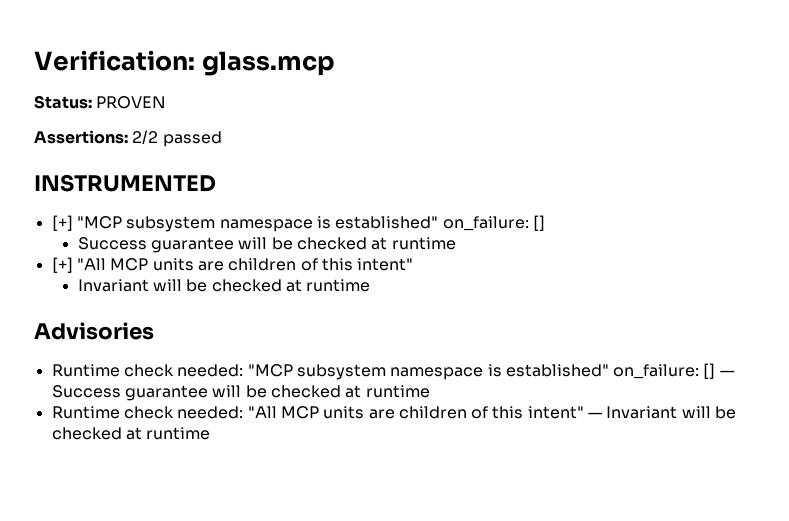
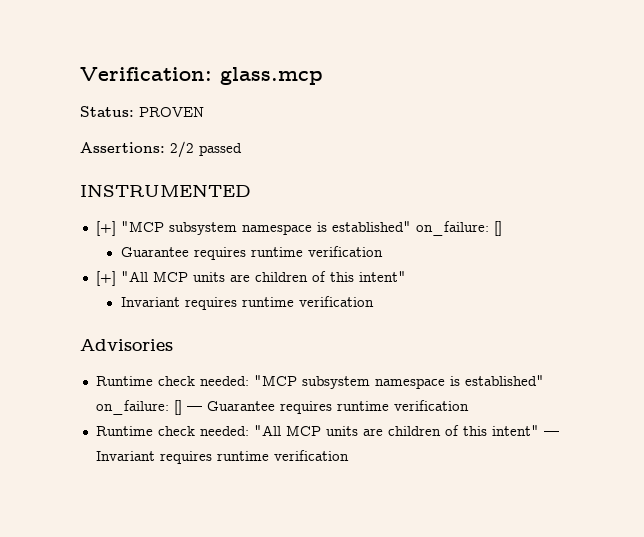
[77,237,456,253] Success guarantee will be checked at runtime -> [120,246,383,260] Guarantee requires runtime verification
[153,279,371,292] will be checked at runtime -> [184,296,374,310] requires runtime verification
[51,385,430,401] Success guarantee will be checked at runtime -> [206,400,469,414] Guarantee requires runtime verification
[681,406,737,419] [51,427,211,440] will be checked at runtime -> [159,450,349,464] requires runtime verification

